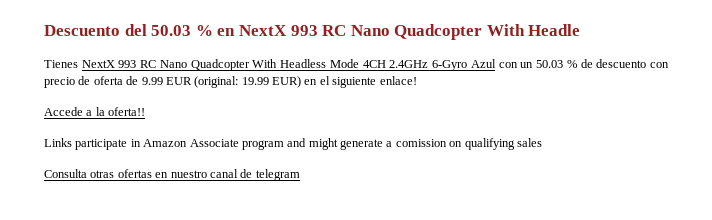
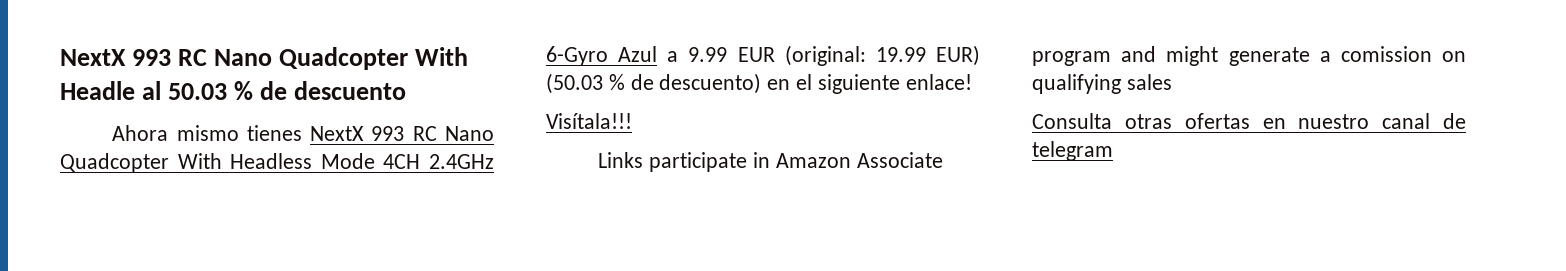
[44,24,236,36] Descuento del 50.03 % en -> (60, 57) none
[44,60,78,68] // Tienes -> [142,81,407,100] [112,125,302,141] al 50.03 % de descuento // Ahora mismo tienes
[498,59,669,68] [44,76,139,88] con un 50.03 % de descuento con precio de oferta de -> [667,51,679,62] a
(301, 82) none -> [546,73,762,94] (50.03 % de descuento)
[44,107,146,116] Accede a la oferta!! -> [546,113,632,129] Visítala!!!

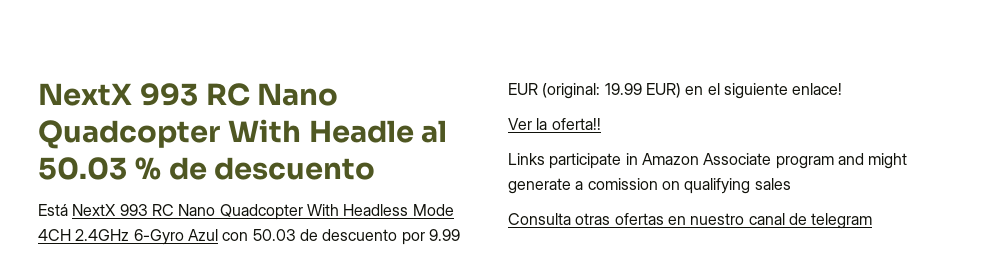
[112,125,302,141] Ahora mismo tienes -> [38,204,68,216] Está
[667,51,679,62] a -> [222,229,425,245] con 50.03 de descuento por
[546,73,762,94] (50.03 % de descuento) -> (681, 90) none
[546,113,632,129] Visítala!!! -> [508,118,601,130] Ver la oferta!!

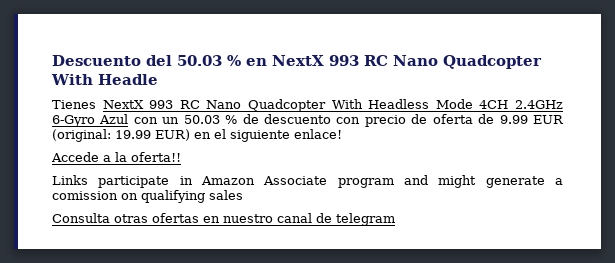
(38, 94) none -> [52,55,267,66] Descuento del 50.03 % en
[421,120,448,143] [38,157,376,180] [38,204,68,216] al 50.03 % de descuento // Está -> [52,100,96,109] // Tienes
[252,229,425,245] 50.03 de descuento por -> [162,114,495,127] un 50.03 % de descuento con precio de oferta de
[508,118,532,130] Ver -> [51,152,111,162] Accede a

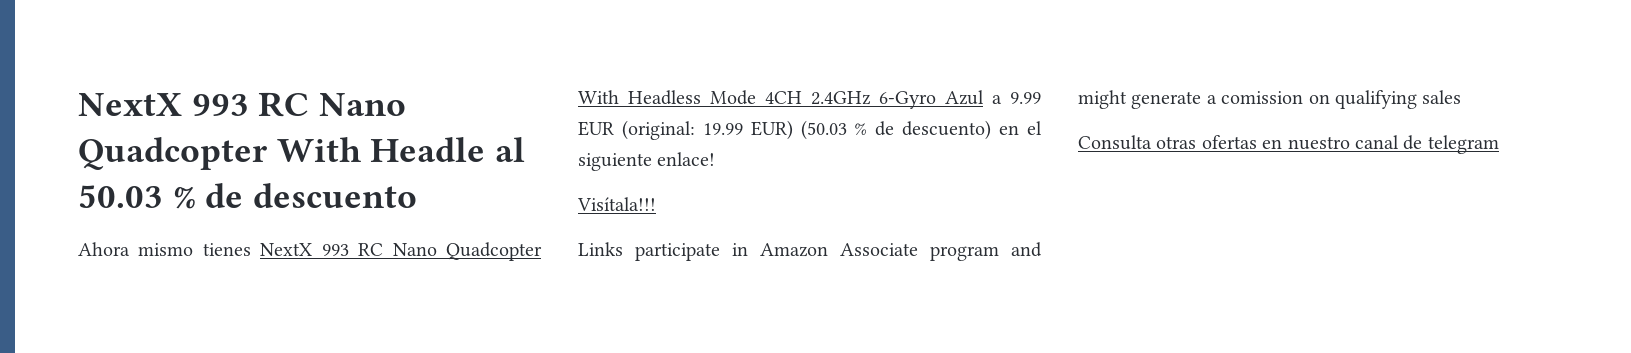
[52,55,267,66] Descuento del 50.03 % en -> (78, 104) none
[52,100,96,109] // Tienes -> [495,137,526,162] [78,183,418,209] [78,242,251,256] al 50.03 % de descuento // Ahora mismo tienes
[133,114,495,127] con un 50.03 % de descuento con precio de oferta de -> [992,95,1002,104] a
(190, 135) none -> [800,120,992,140] (50.03 % de descuento)
[51,152,181,162] Accede a la oferta!! -> [577,197,656,211] Visítala!!!

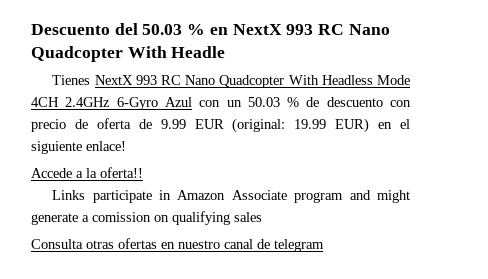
(78, 104) none -> [31,23,228,35] Descuento del 50.03 % en
[495,137,526,162] [78,183,418,209] [78,242,251,256] al 50.03 % de descuento // Ahora mismo tienes -> [52,75,91,85] // Tienes
[992,95,1002,104] a -> [199,97,412,107] [31,118,152,132] con un 50.03 % de descuento con precio de oferta de
[800,120,992,140] (50.03 % de descuento) -> (370, 125) none
[577,197,656,211] Visítala!!! -> [31,167,143,178] Accede a la oferta!!

